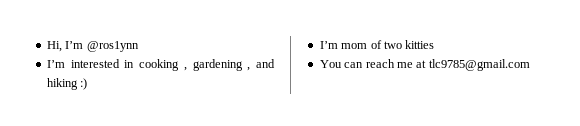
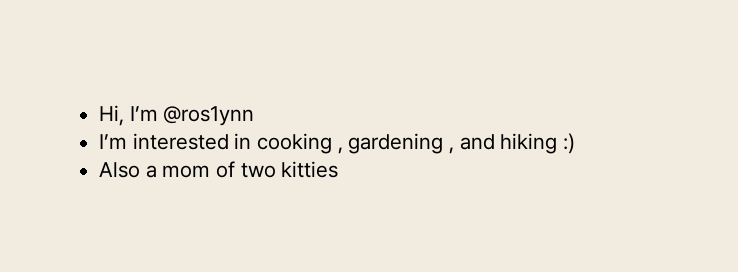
[319,41,338,49] I’m -> [99,162,157,178] Also a
[319,59,530,71] // You can reach me at tlc9785@gmail.com -> (339, 169) none

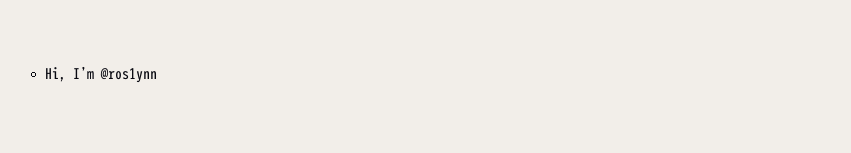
[99,133,576,154] [99,161,339,178] // I’m interested in cooking , gardening , and hiking :) // Also a mom of two kitties -> (158, 75) none

